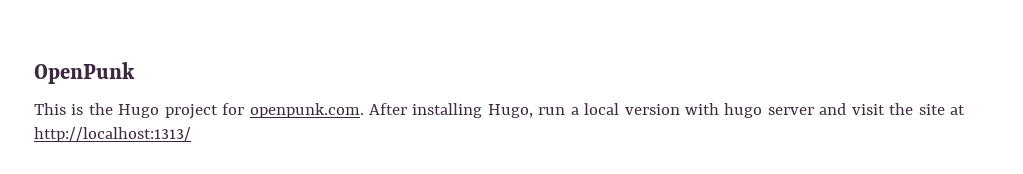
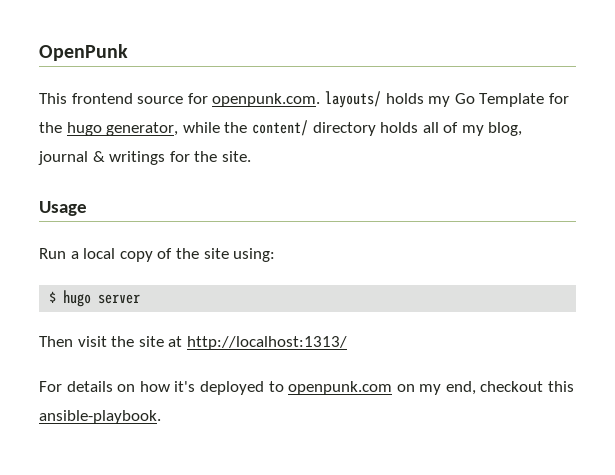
[71,103,720,119] is the Hugo project for openpunk.com. After installing Hugo, run a local version with -> [71,91,569,108] [39,120,523,136] [38,151,251,165] [39,201,87,216] [39,248,276,262] [49,291,57,303] frontend source for openpunk.com. layouts/ holds my Go Template for the hugo generator, while the content/ directory holds all of my blog, journal & writings for the site. // Usage // Run a local copy of the site using: // $
[819,103,847,115] and -> [39,336,73,347] // Then
(191, 134) none -> [39,381,575,395] [39,410,161,424] // For details on how it's deployed to openpunk.com on my end, checkout this ansible-playbook.

